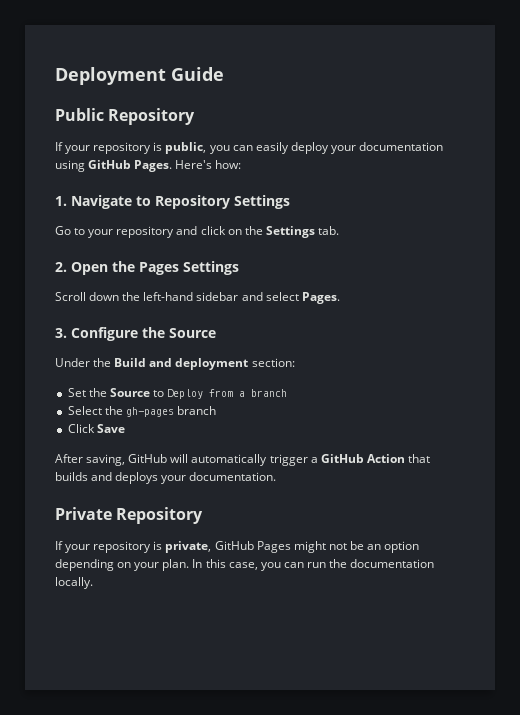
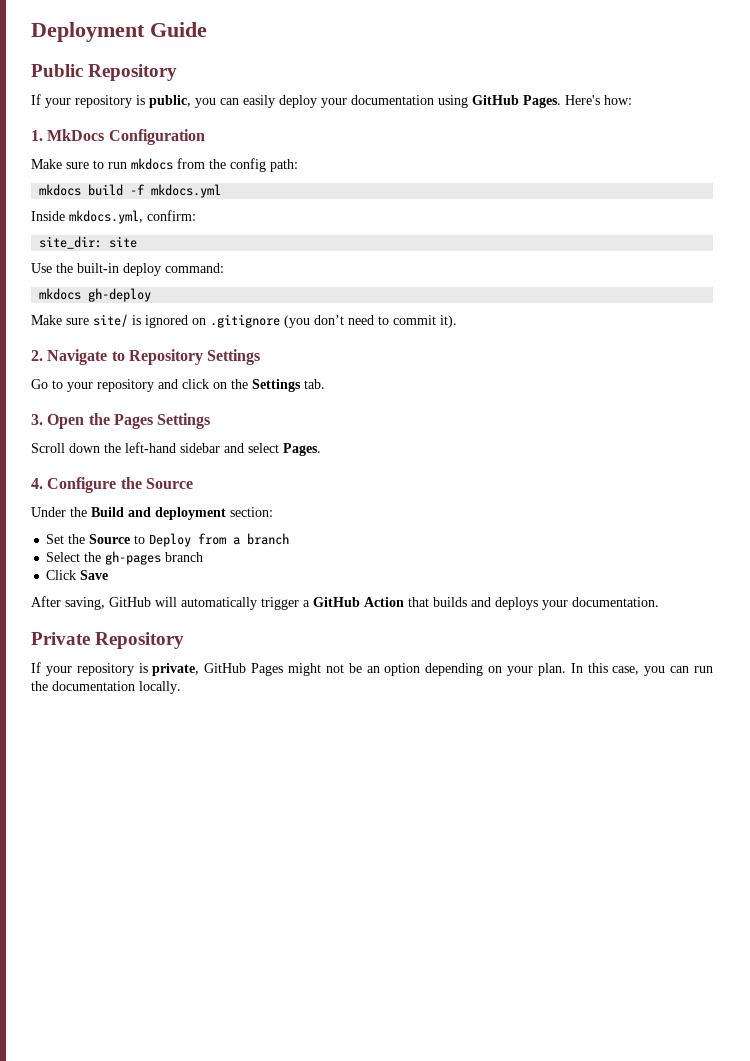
(67, 201) none -> [47,129,205,145] [31,158,298,172] [39,184,222,198] [31,210,196,224] [39,236,138,249] [31,263,224,276] [39,288,152,302] [31,314,457,328] [31,350,43,361] MkDocs Configuration // Make sure to run mkdocs from the config path: // mkdocs build -f mkdocs.yml // Inside mkdocs.yml, confirm: // site_dir: site // Use the built-in deploy command: // mkdocs gh-deploy // Make sure site/ is ignored on .gitignore (you don’t need to commit it). // 2.
[55,262,67,272] 2. -> [31,414,43,425] 3.
[55,328,67,338] 3. -> [31,478,43,489] 4.

